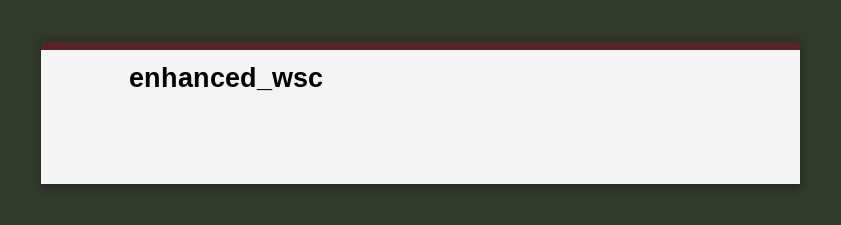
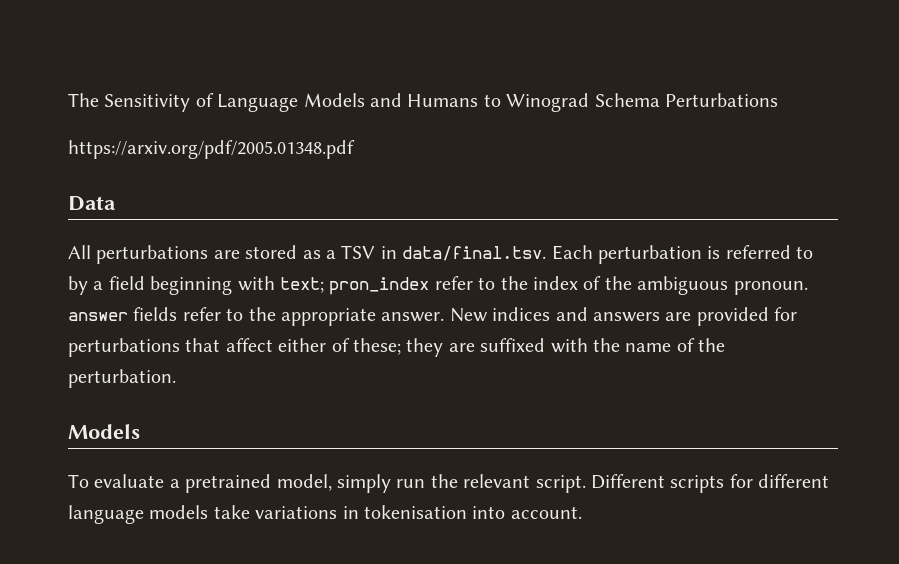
[129,67,323,91] enhanced_wsc -> [68,93,778,112] [68,140,355,159] [68,196,116,211] [68,245,814,264] [68,276,808,295] [68,307,798,326] [68,338,726,357] [68,369,176,388] [68,424,140,439] [68,474,830,493] [68,505,582,524] The Sensitivity of Language Models and Humans to Winograd Schema Perturbations // https://arxiv.org/pdf/2005.01348.pdf // Data // All perturbations are stored as a TSV in data/final.tsv. Each perturbation is referred to by a field beginning with text; pron_index refer to the index of the ambiguous pronoun. answer fields refer to the appropriate answer. New indices and answers are provided for perturbations that affect either of these; they are suffixed with the name of the perturbation. // Models // To evaluate a pretrained model, simply run the relevant script. Different scripts for different language models take variations in tokenisation into account.

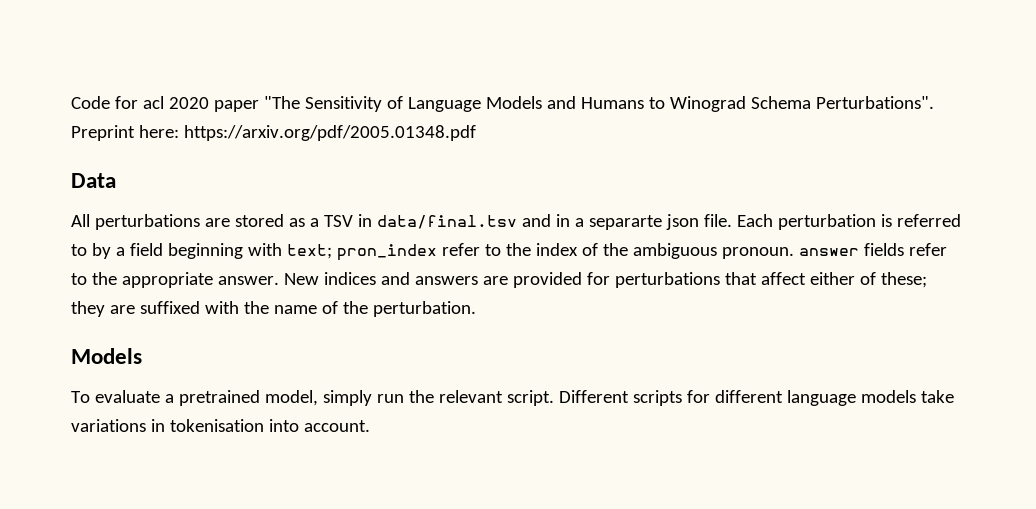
[68,93,99,107] The -> [71,96,300,112] Code for acl 2020 paper "The
[664,93,778,107] Perturbations // -> [815,96,934,109] [71,125,179,141] Perturbations". Preprint here:
[402,246,547,261] data/final.tsv. -> [376,214,732,230] data/final.tsv and in a separarte json file.

